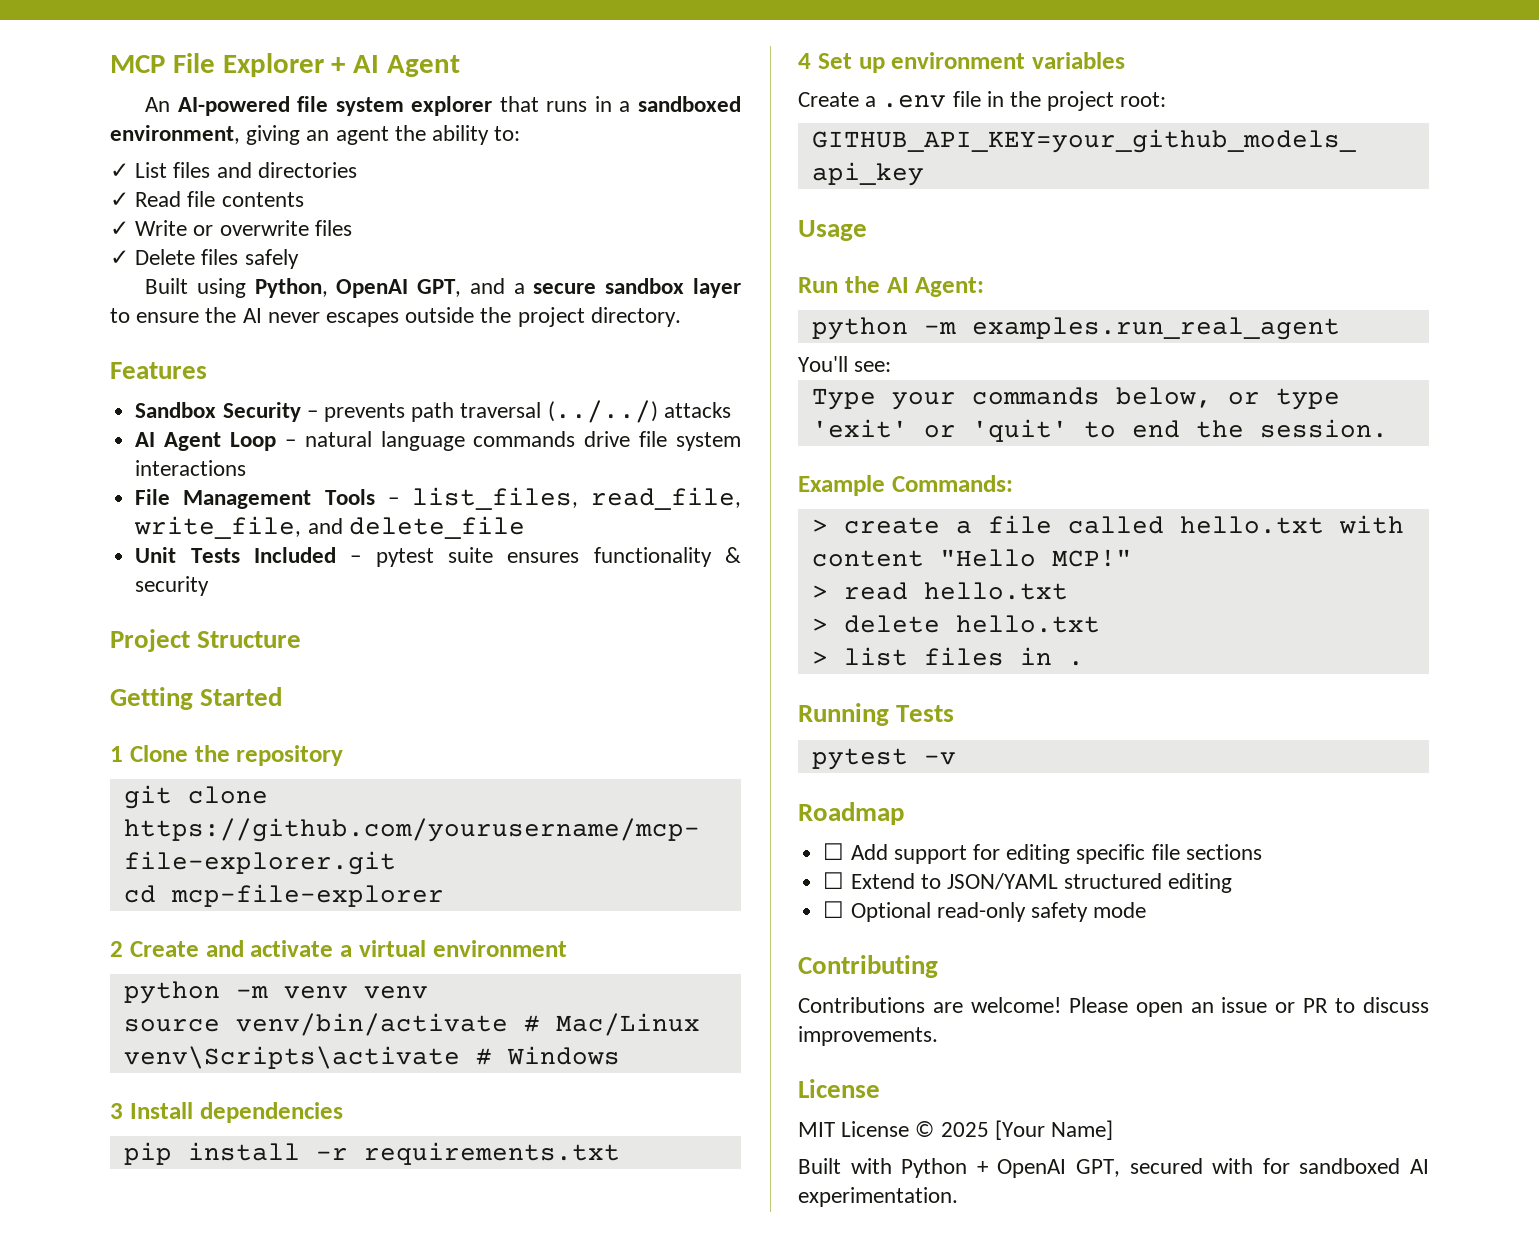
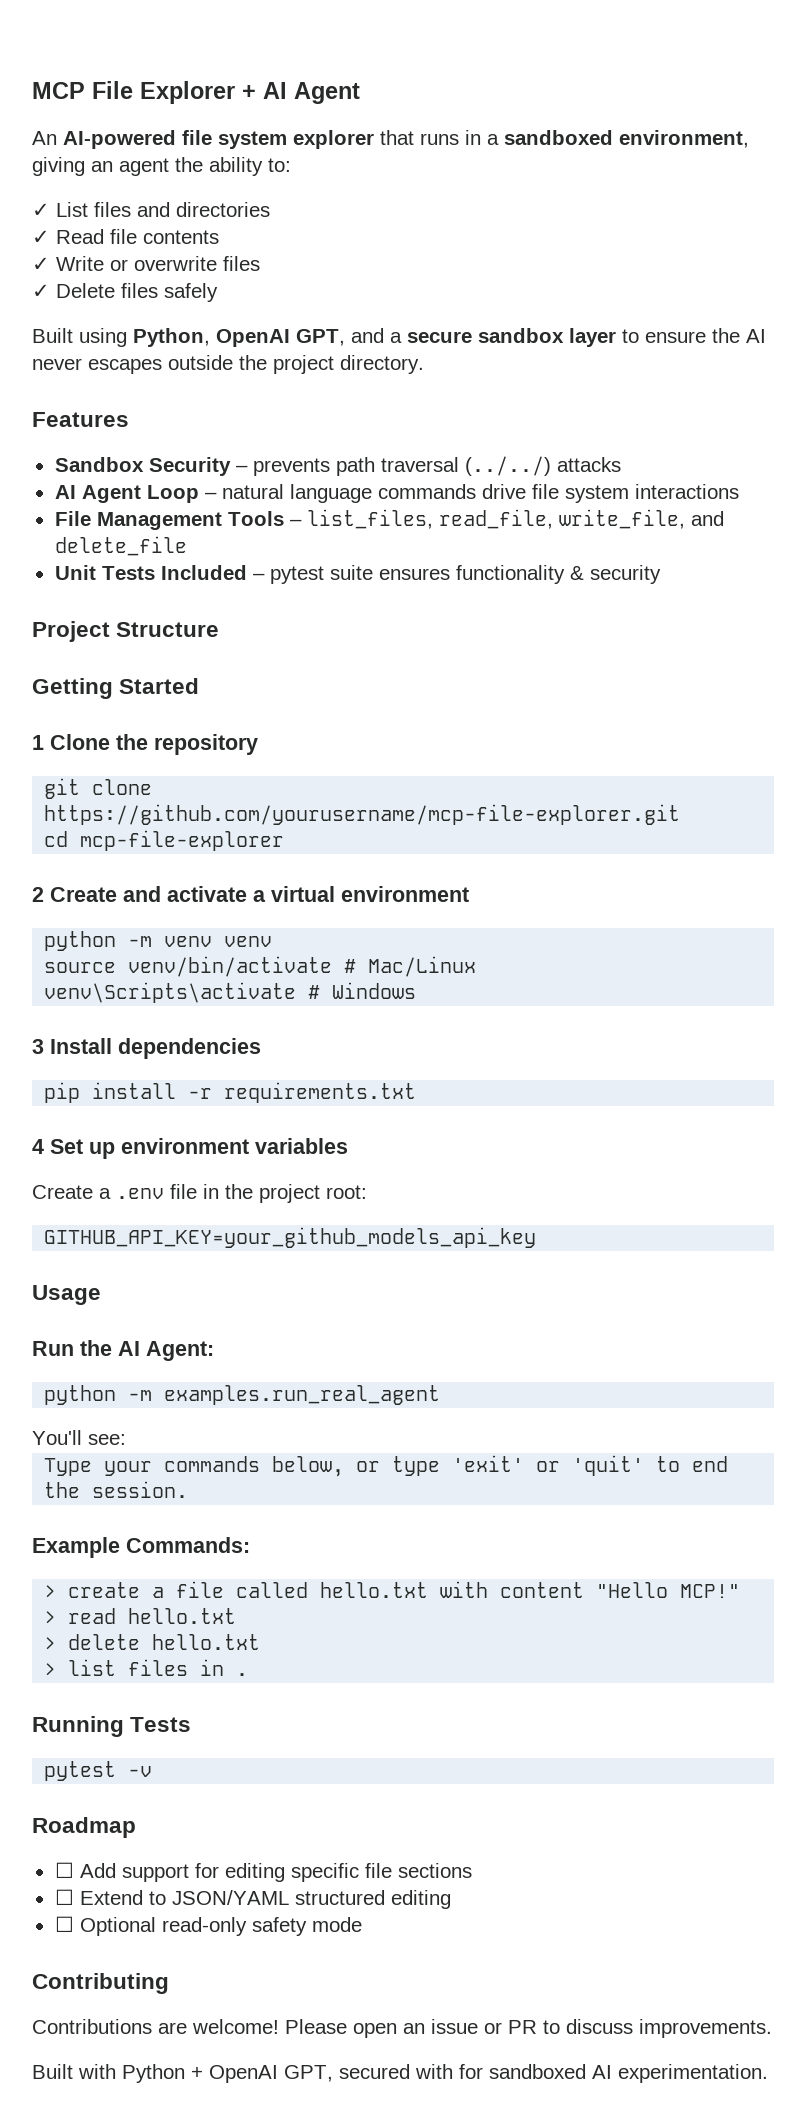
[798,1079,880,1098] [798,1120,1114,1140] // License // MIT License © 2025 [Your Name] -> (772, 2028) none

